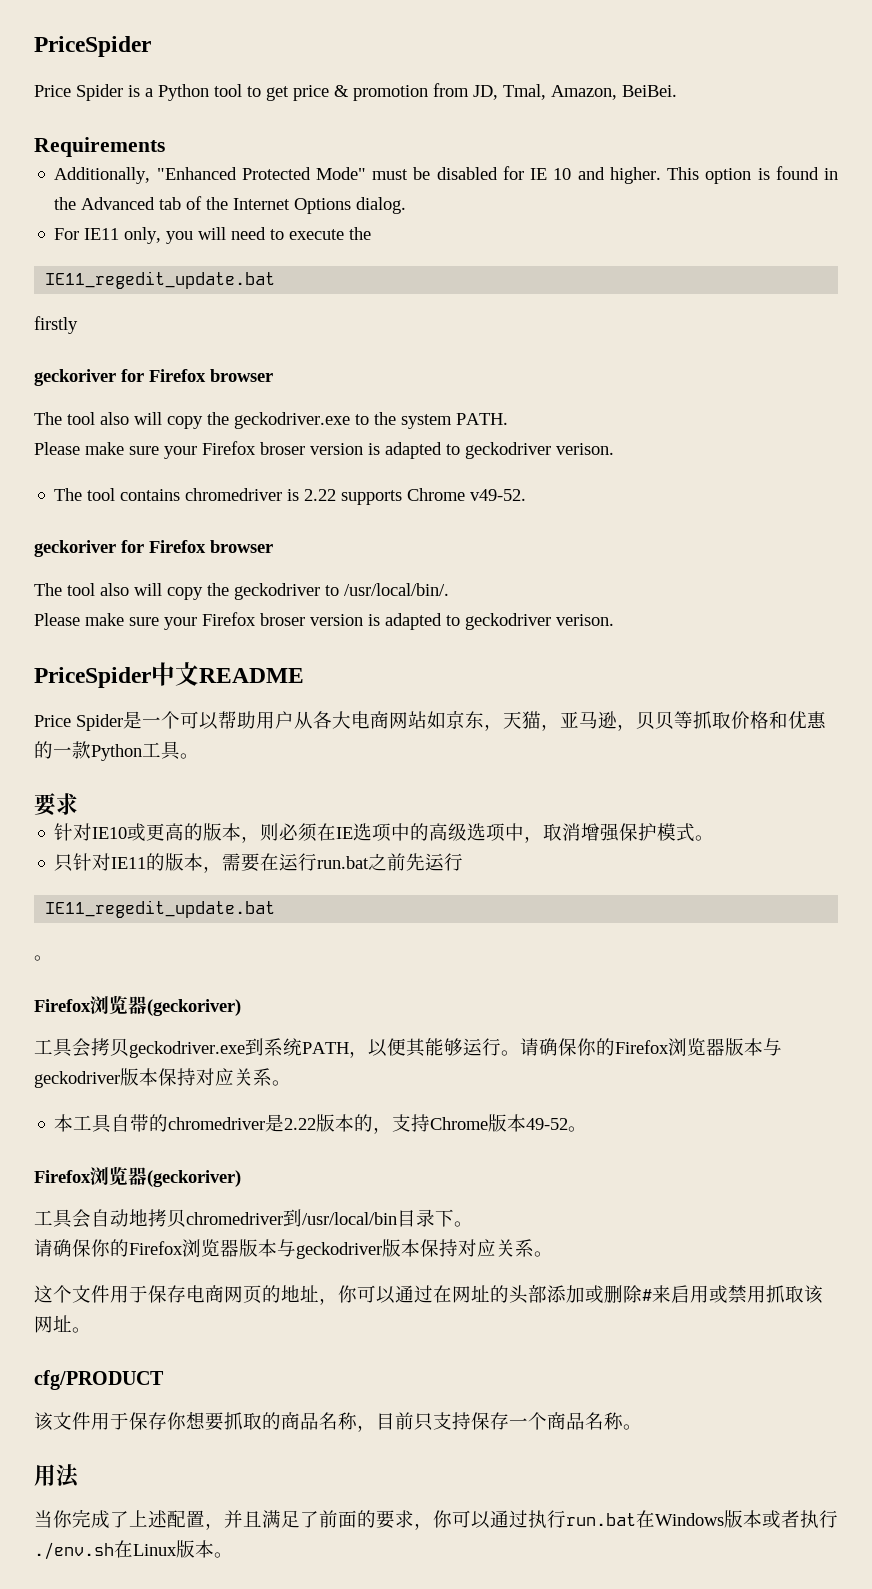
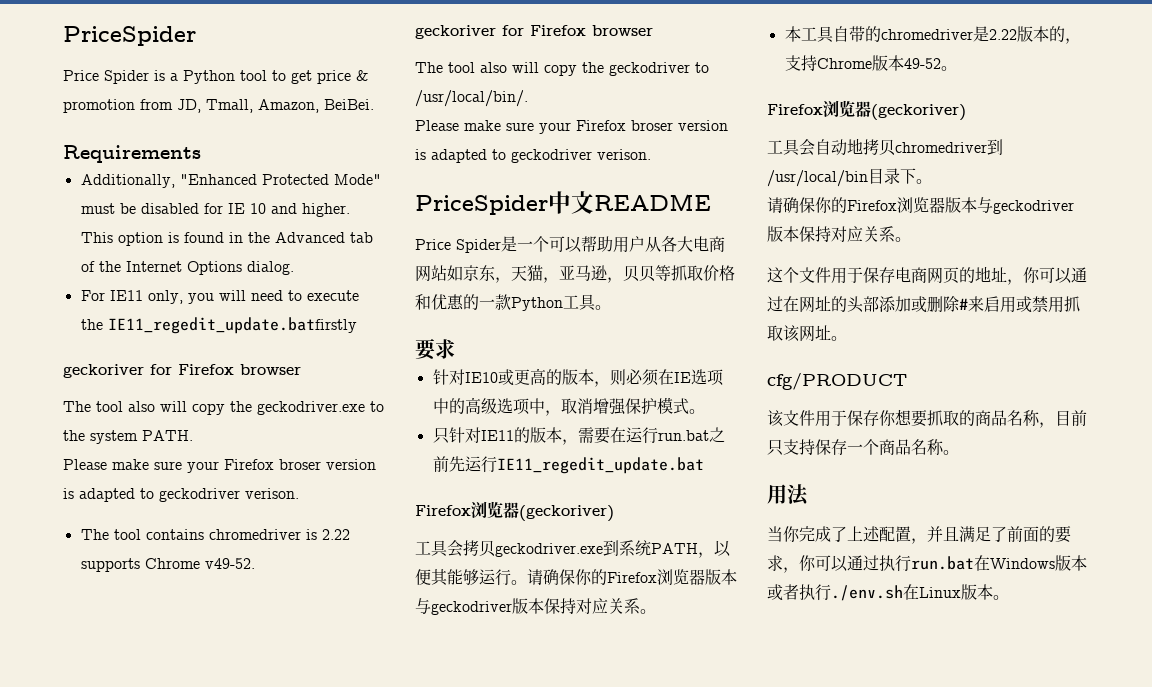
[503,84,546,100] Tmal, -> [206,99,253,113] Tmall,
[45,271,276,289] [34,316,78,334] // IE11_regedit_update.bat // firstly -> [107,317,357,334] IE11_regedit_update.batfirstly
[45,900,276,918] [34,955,53,961] // IE11_regedit_update.bat // 。 -> [496,457,704,474] IE11_regedit_update.bat

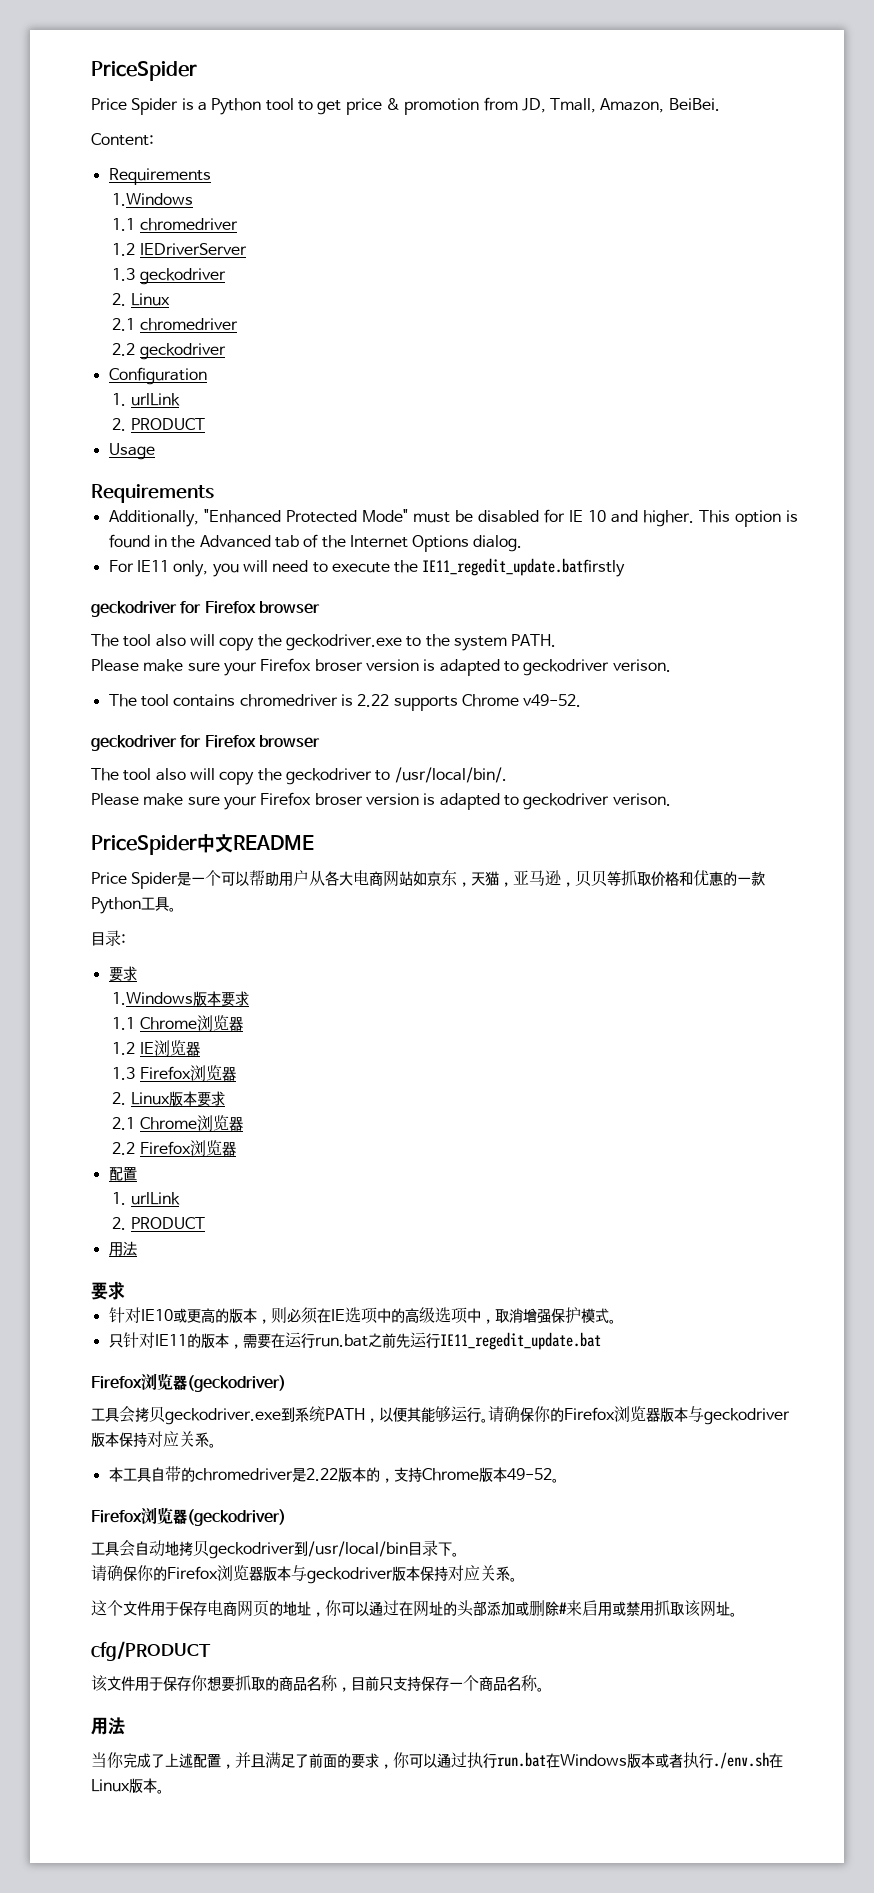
(374, 104) none -> [91,133,154,146] [108,168,211,185] [112,193,194,206] [112,218,238,231] [112,243,247,256] [112,268,226,285] [112,293,170,306] [112,318,238,331] [112,343,226,360] [108,367,207,385] [112,393,180,406] [112,418,205,431] [108,443,155,460] // Content: // Requirements // 1.Windows // 1.1 chromedriver // 1.2 IEDriverServer // 1.3 geckodriver // 2. Linux // 2.1 chromedriver // 2.2 geckodriver // Configuration // 1. urlLink // 2. PRODUCT // Usage
[63,364,144,378] geckoriver -> [91,601,177,617] geckodriver
[415,25,496,39] geckoriver -> [91,735,177,751] geckodriver
(611, 307) none -> [91,930,126,946] [108,966,137,981] [112,991,250,1006] [112,1015,243,1031] [112,1040,200,1056] [112,1065,236,1081] [112,1091,225,1106] [112,1115,243,1131] [112,1140,236,1156] [108,1167,137,1181] [112,1192,180,1205] [112,1217,205,1230] [108,1241,137,1256] // 目录: // 要求 // 1.Windows版本要求 // 1.1 Chrome浏览器 // 1.2 IE浏览器 // 1.3 Firefox浏览器 // 2. Linux版本要求 // 2.1 Chrome浏览器 // 2.2 Firefox浏览器 // 配置 // 1. urlLink // 2. PRODUCT // 用法
[519,505,614,522] (geckoriver) -> [187,1375,286,1392] (geckodriver)
[871,104,966,121] (geckoriver) -> [187,1509,286,1526] (geckodriver)
[895,142,987,153] chromedriver -> [209,1542,295,1559] geckodriver

